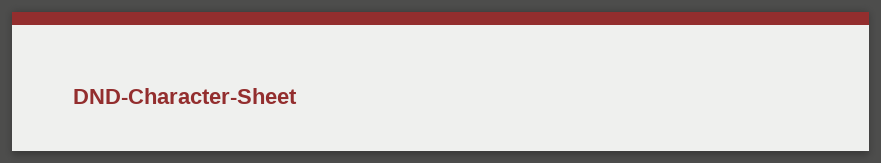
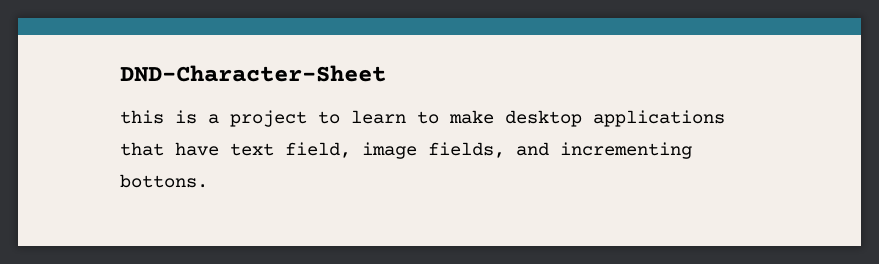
(297, 96) none -> [120,110,725,127] [120,142,692,159] [120,174,208,188] // this is a project to learn to make desktop applications that have text field, image fields, and incrementing bottons.

